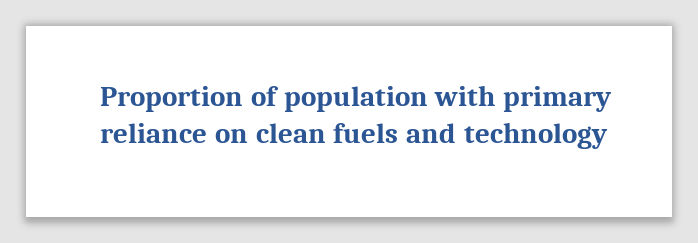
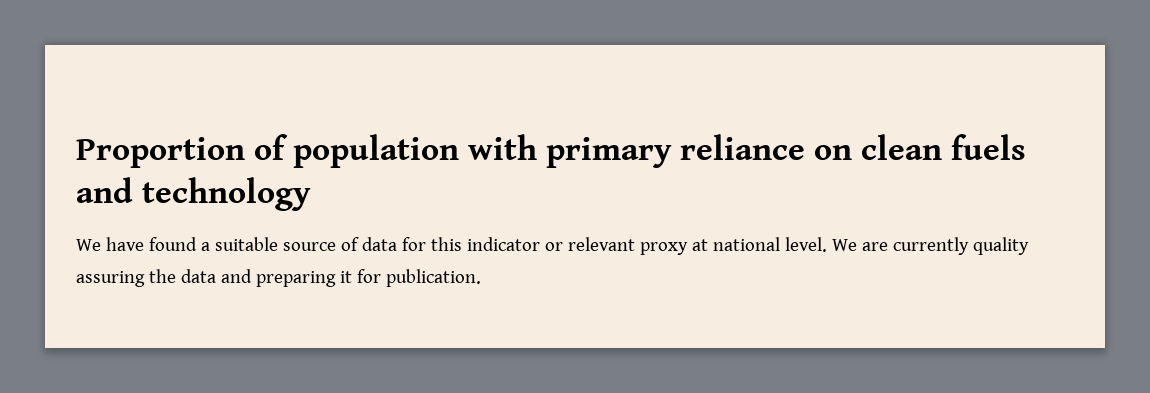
(609, 135) none -> [76,237,1029,255] [76,269,481,287] // We have found a suitable source of data for this indicator or relevant proxy at national level. We are currently quality assuring the data and preparing it for publication.

